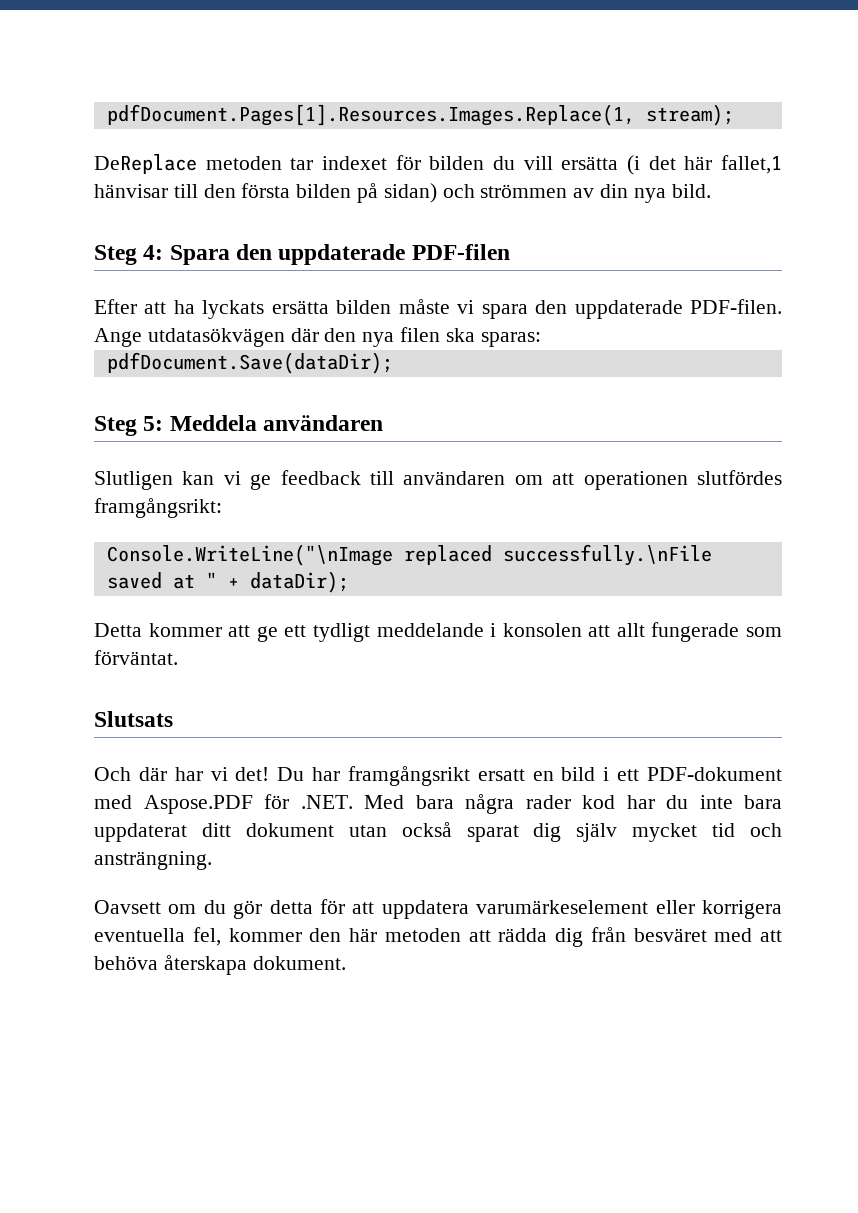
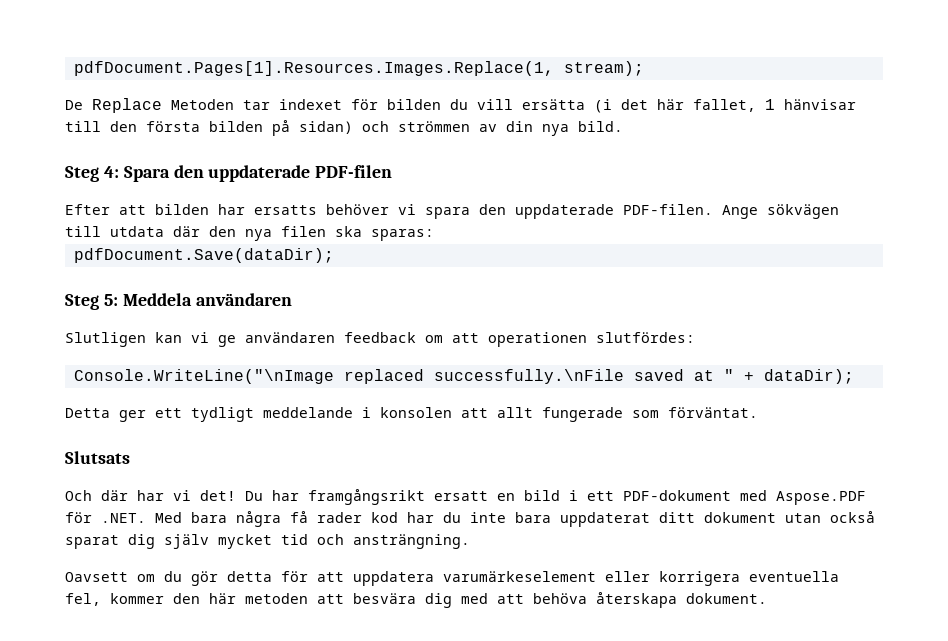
[94,154,282,174] DeReplace metoden -> [65,98,234,113] De Replace Metoden
[721,155,782,174] fallet,1 -> [693,99,775,112] fallet, 1
[173,299,450,319] ha lyckats ersätta bilden måste -> [155,204,389,215] bilden har ersatts behöver
[147,328,285,347] utdatasökvägen -> [767,204,839,219] [65,226,164,237] sökvägen till utdata
[280,470,506,485] feedback till användaren -> [245,332,416,343] användaren feedback
[696,470,782,485] [94,498,222,518] slutfördes framgångsrikt: -> [596,332,695,343] slutfördes:
[148,623,278,642] kommer att ge -> [119,410,146,422] ger
(514, 804) none -> [290,511,308,523] få
[498,927,707,947] rädda dig från besväret -> [353,593,452,608] besvära dig

